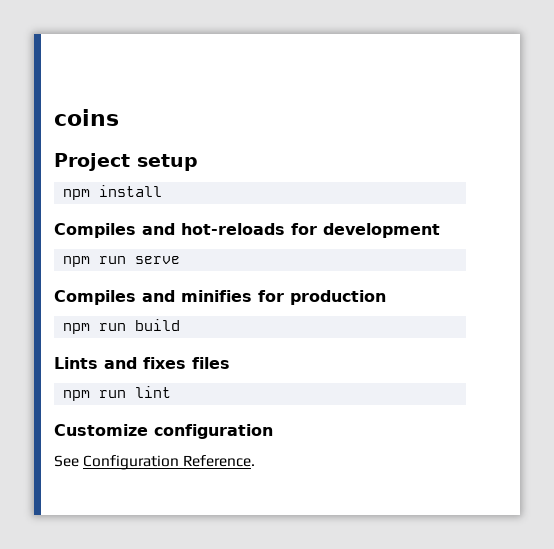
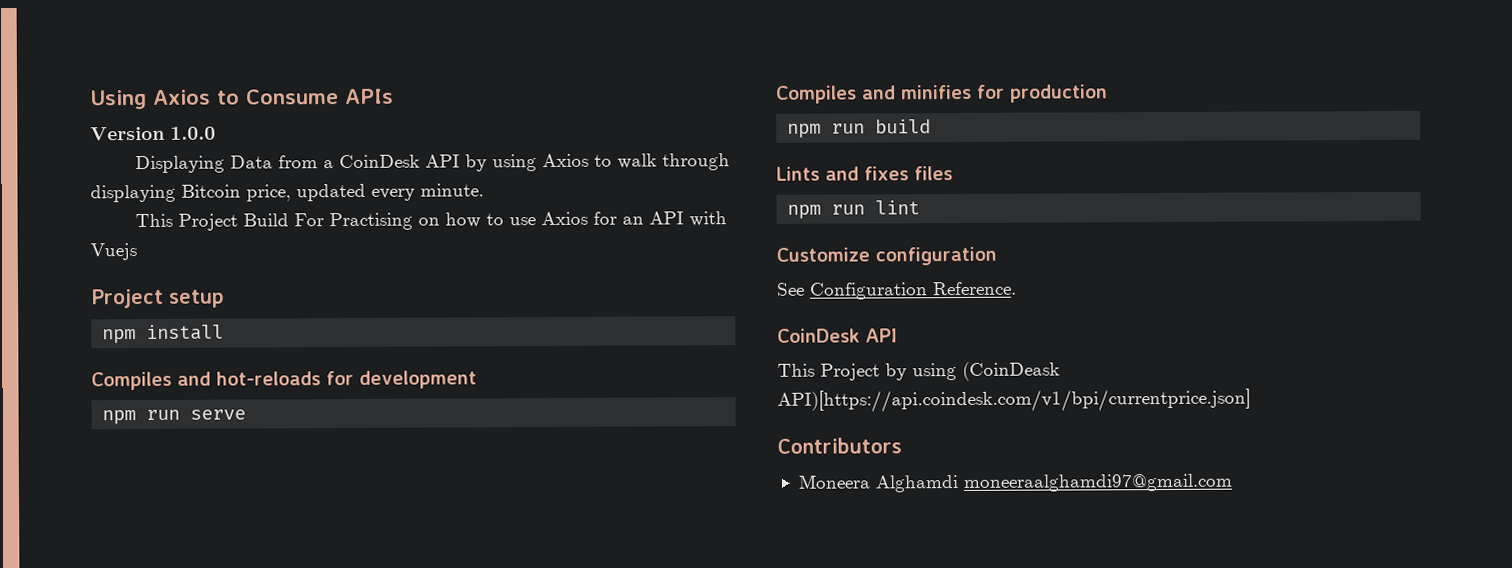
[54,109,119,126] coins -> [90,88,394,110] [90,126,216,141] [134,153,730,174] [90,183,484,203] [134,211,727,231] [90,243,137,261] Using Axios to Consume APIs // Version 1.0.0 // Displaying Data from a CoinDesk API by using Axios to walk through displaying Bitcoin price, updated every minute. // This Project Build For Practising on how to use Axios for an API with Vuejs
(256, 461) none -> [777,328,898,343] [777,361,1060,381] [777,388,1251,413] [777,437,902,454] [797,473,1233,493] // CoinDesk API // This Project by using (CoinDeask API)[https://api.coindesk.com/v1/bpi/currentprice.json] // Contributors // Moneera Alghamdi moneeraalghamdi97@gmail.com

